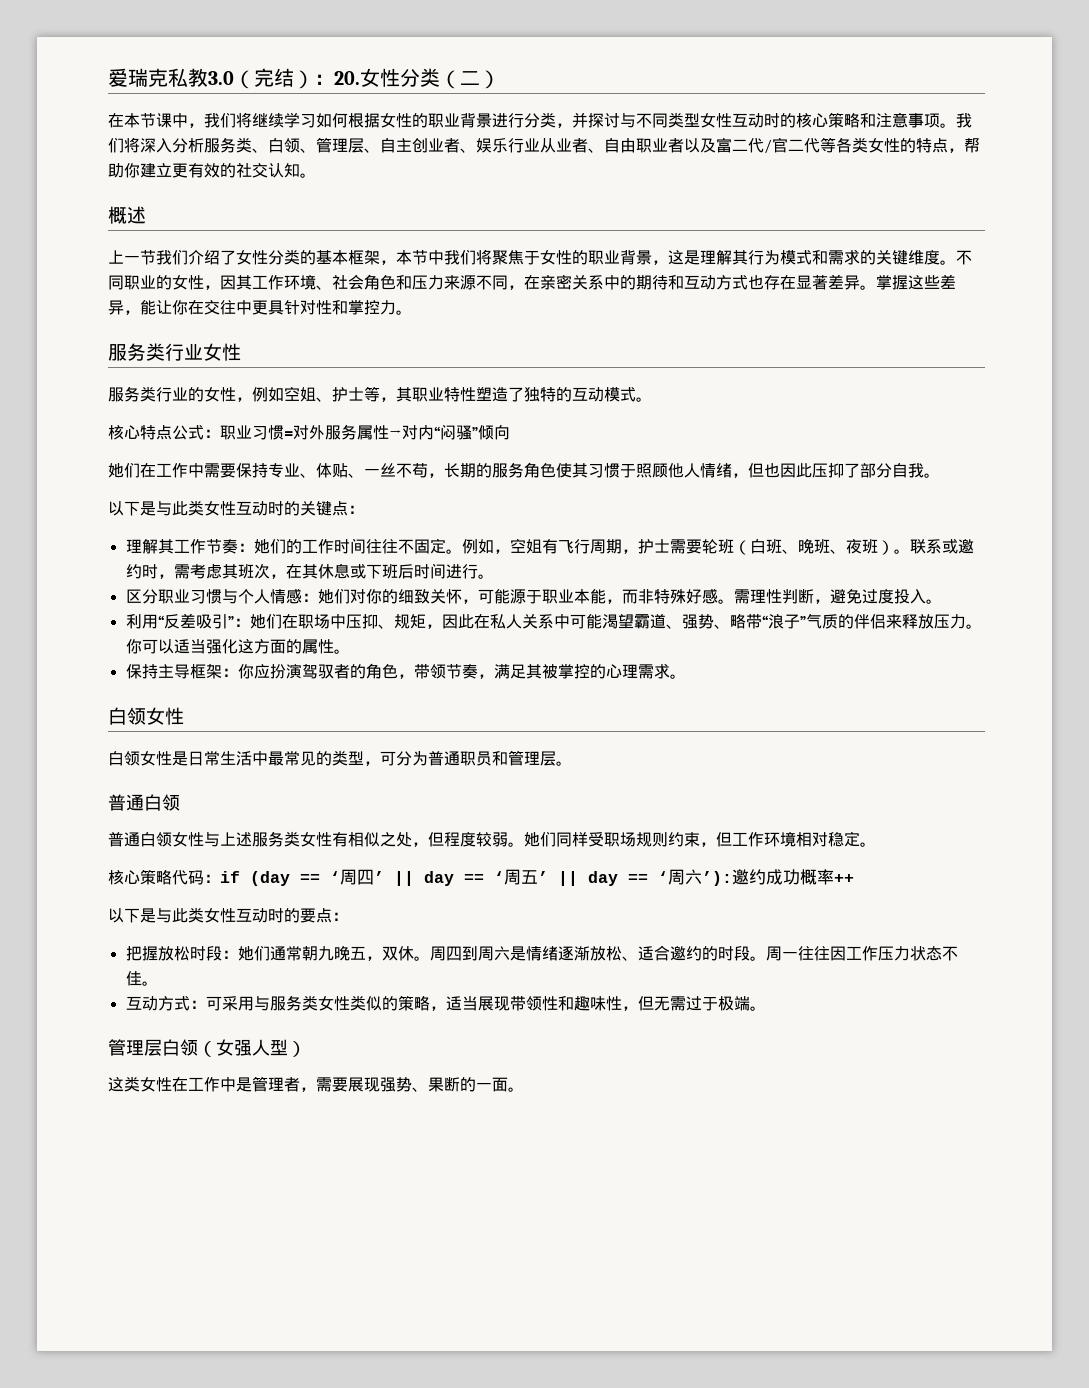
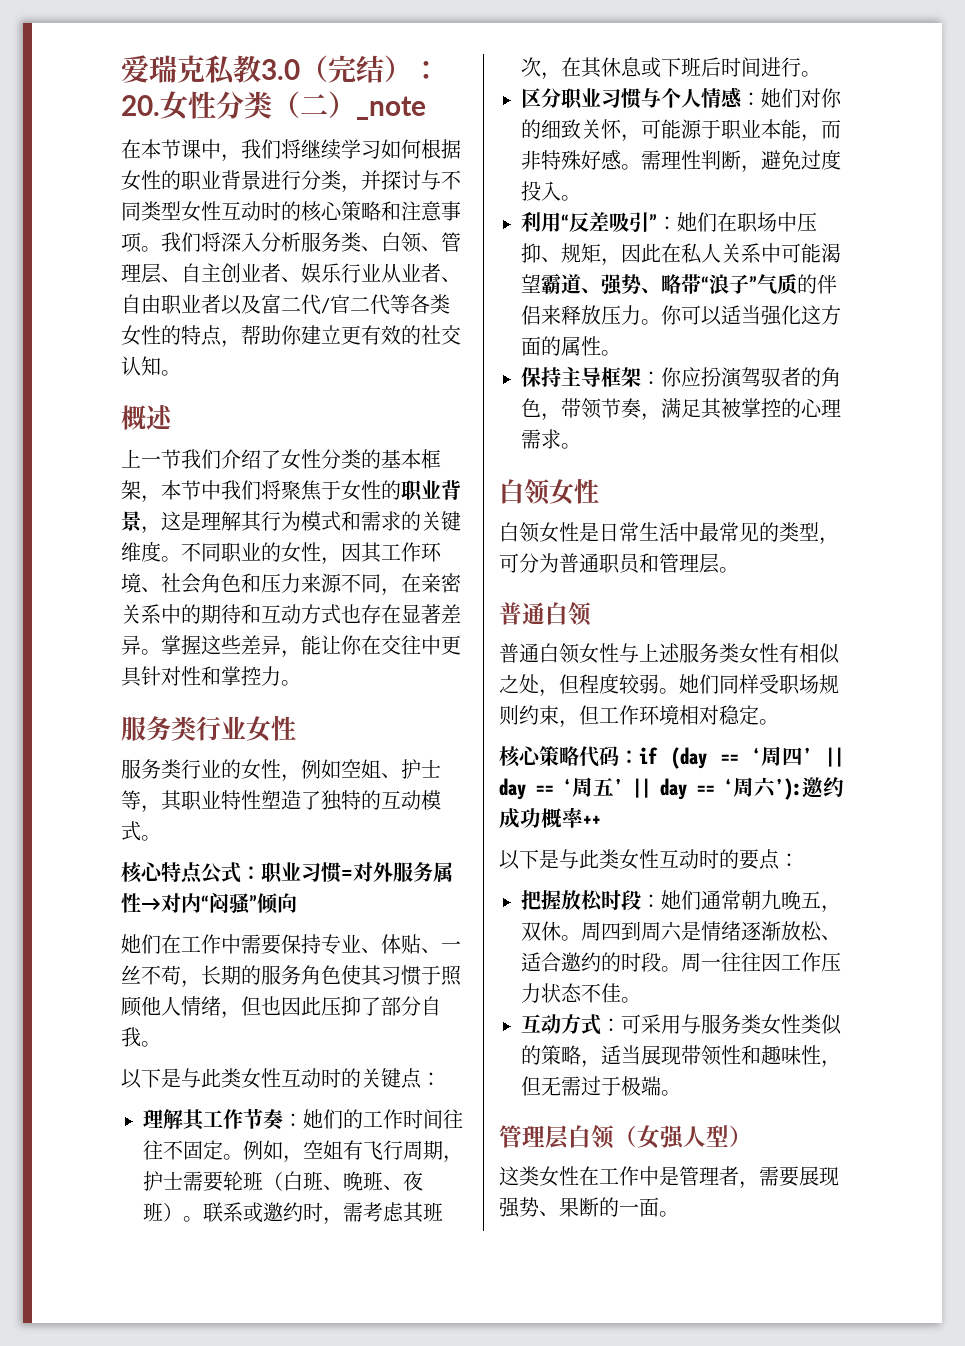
(500, 79) none -> [356,96,426,120] _note

